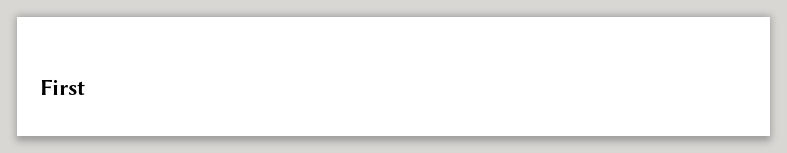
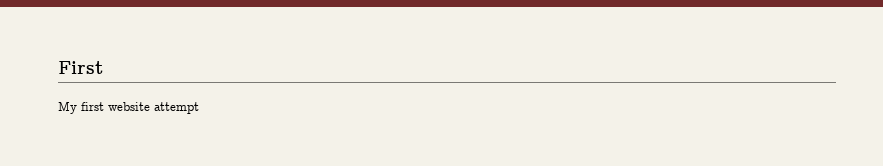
(85, 87) none -> [58,101,199,114] // My first website attempt

